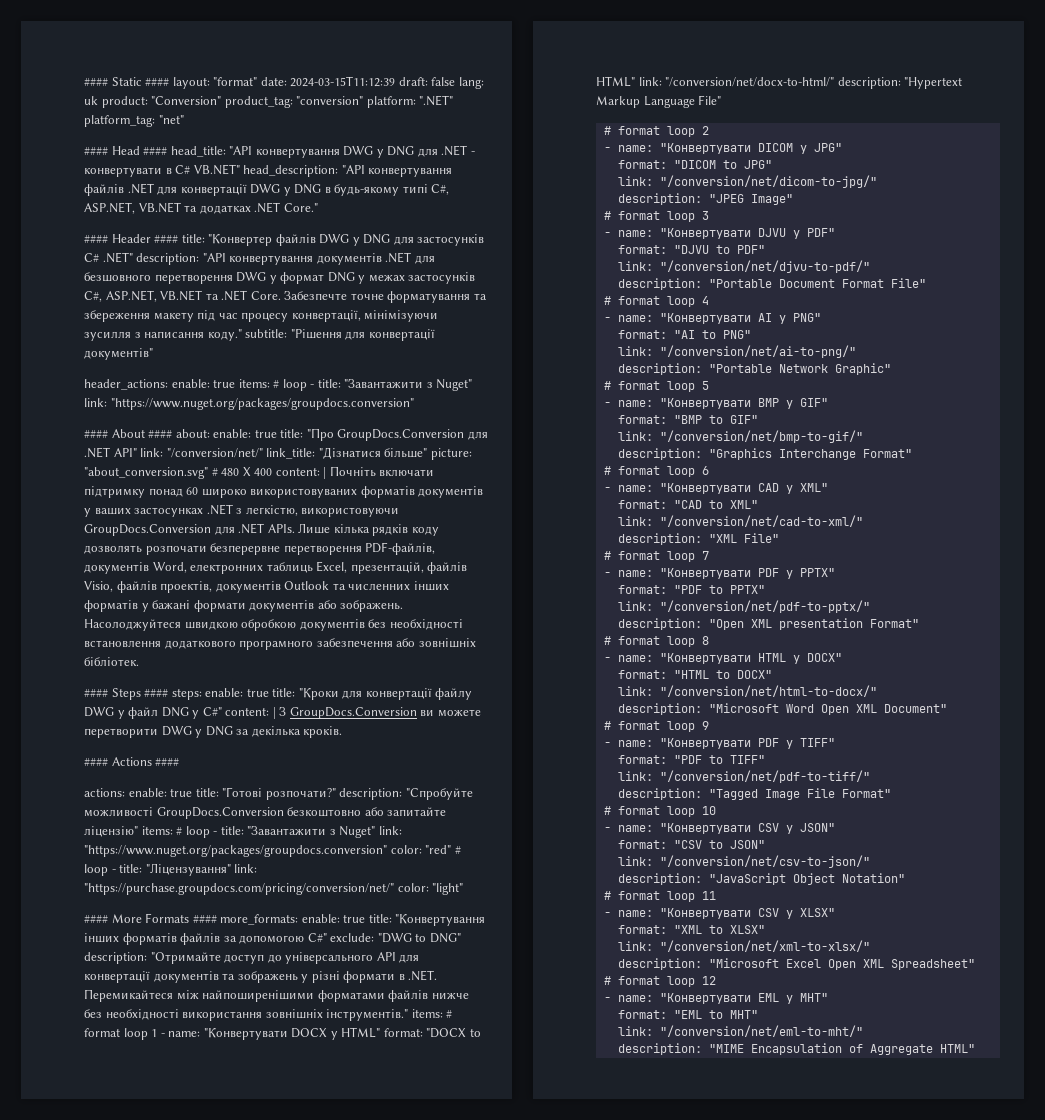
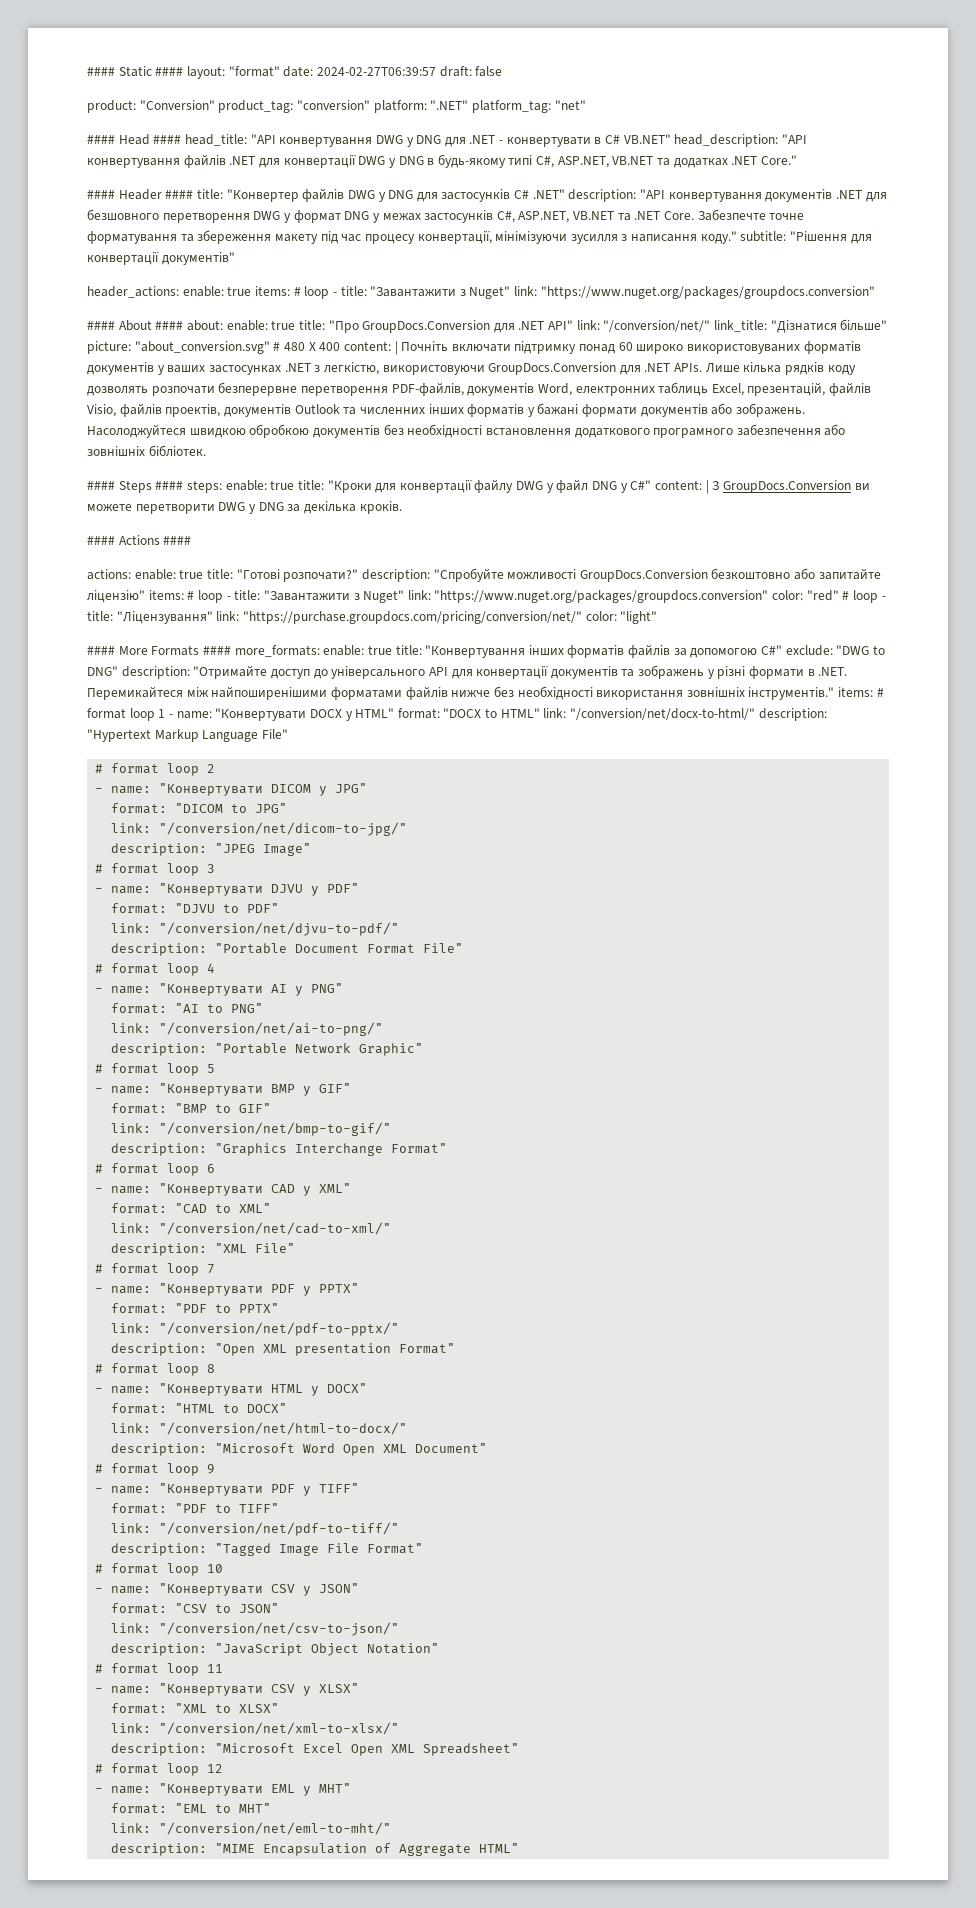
[290,76,396,87] 2024-03-15T11:12:39 -> [316,67,436,76] 2024-02-27T06:39:57
[458,77,484,89] [84,96,98,105] lang: uk -> (503, 71) //

